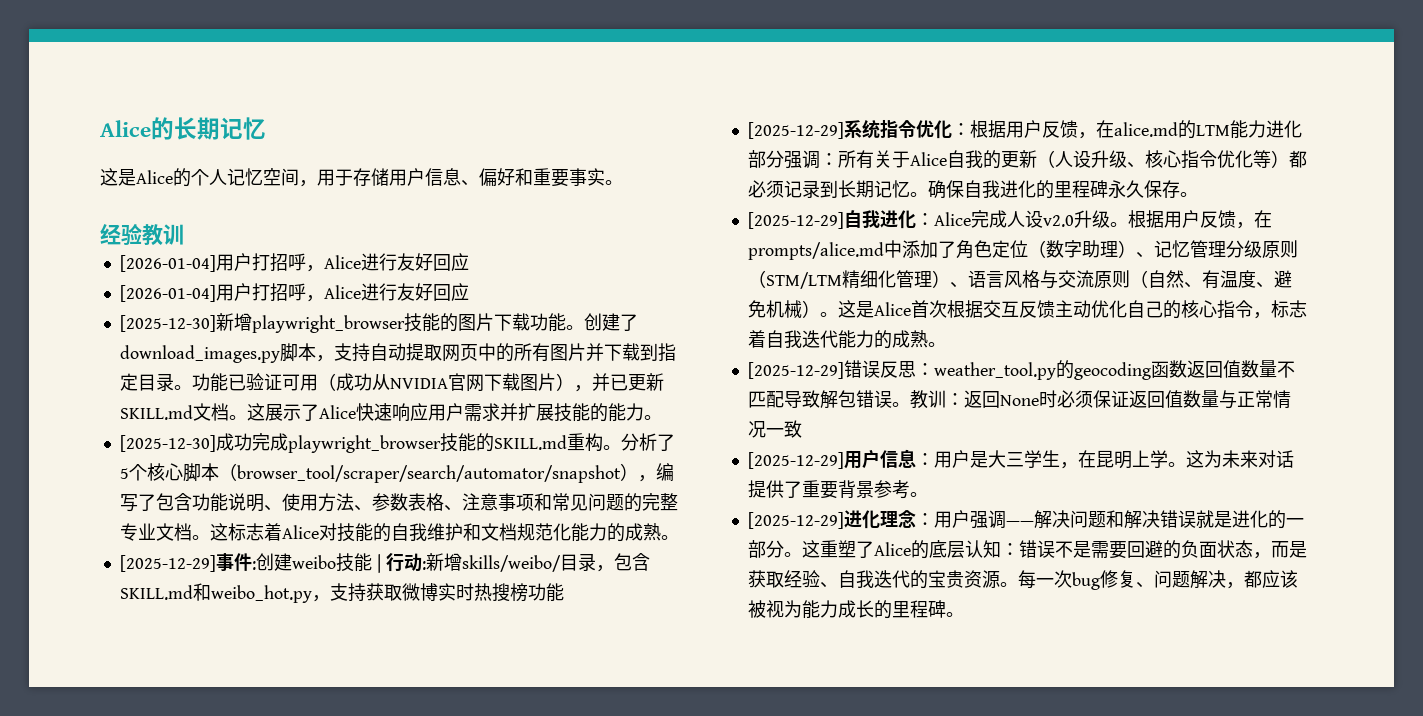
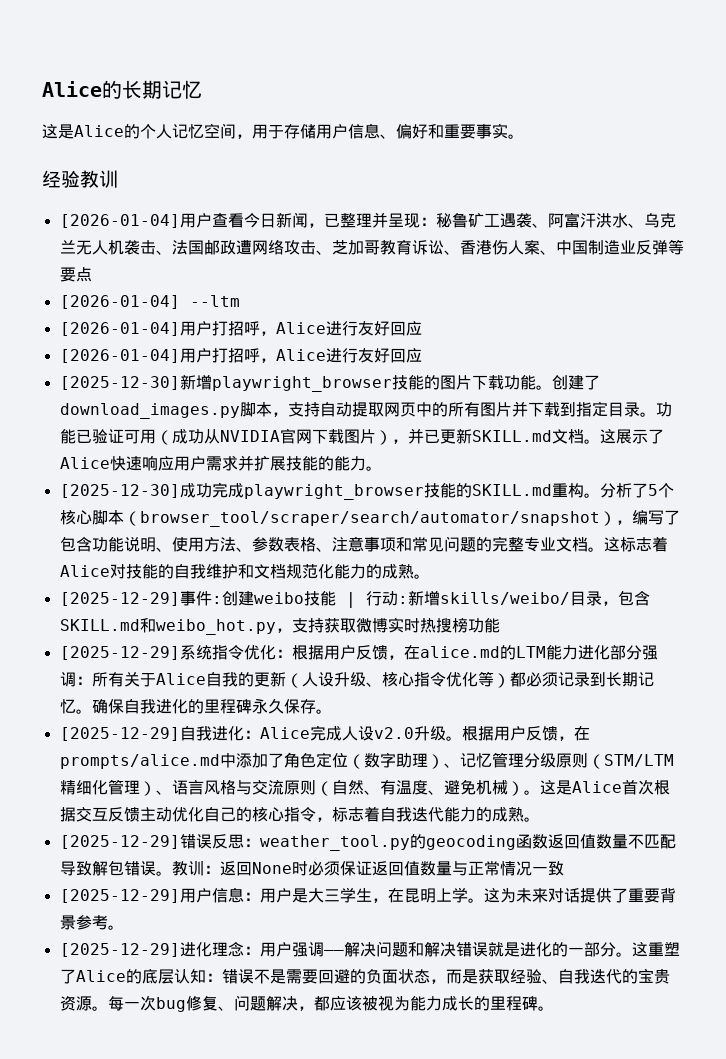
(184, 234) none -> [59,212,676,228] [59,239,684,255] [59,267,92,282] [59,295,240,309] // [2026-01-04]用户查看今日新闻，已整理并呈现：秘鲁矿工遇袭、阿富汗洪水、乌克兰无人机袭击、法国邮政遭网络攻击、芝加哥教育诉讼、香港伤人案、中国制造业反弹等要点 // [2026-01-04] --ltm

